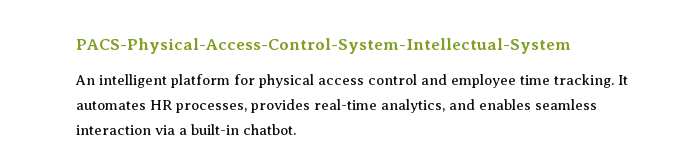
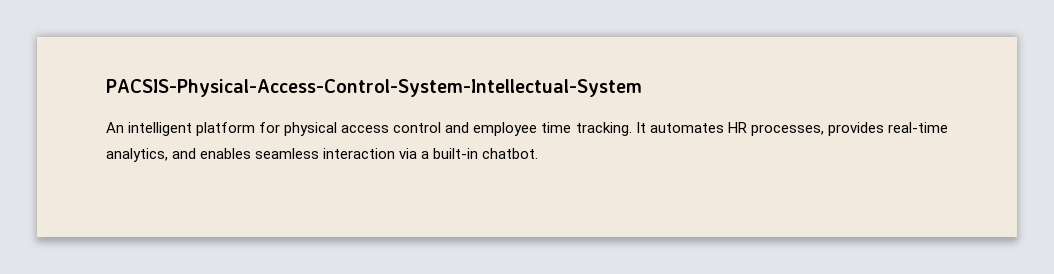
[76,38,571,54] PACS-Physical-Access-Control-System-Intellectual-System -> [106,79,642,97] PACSIS-Physical-Access-Control-System-Intellectual-System

